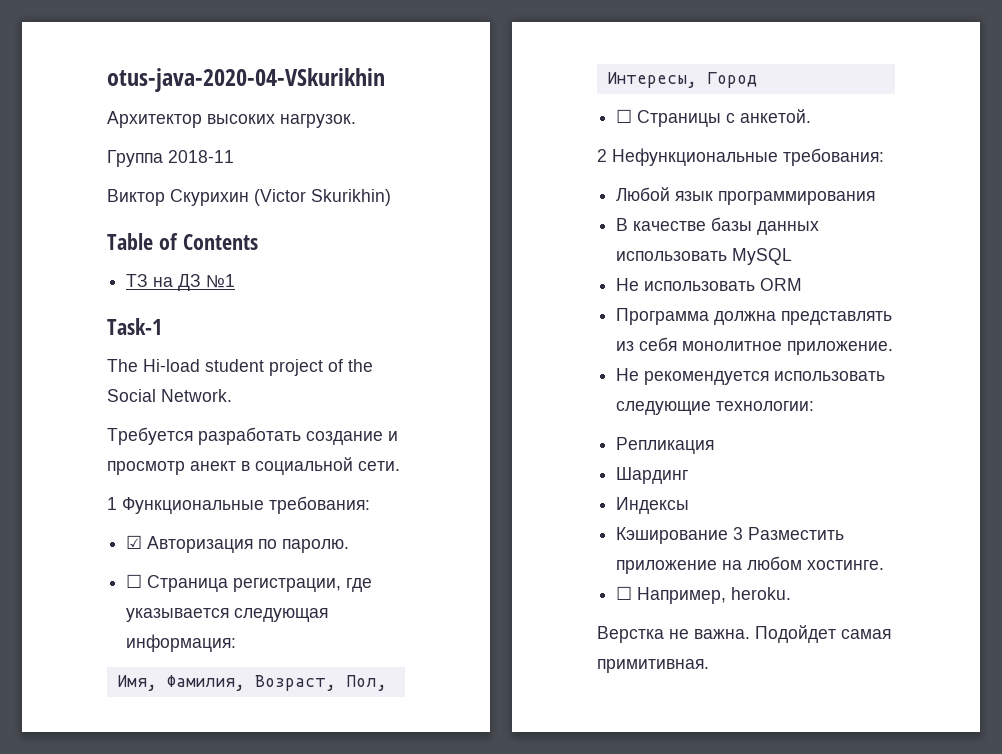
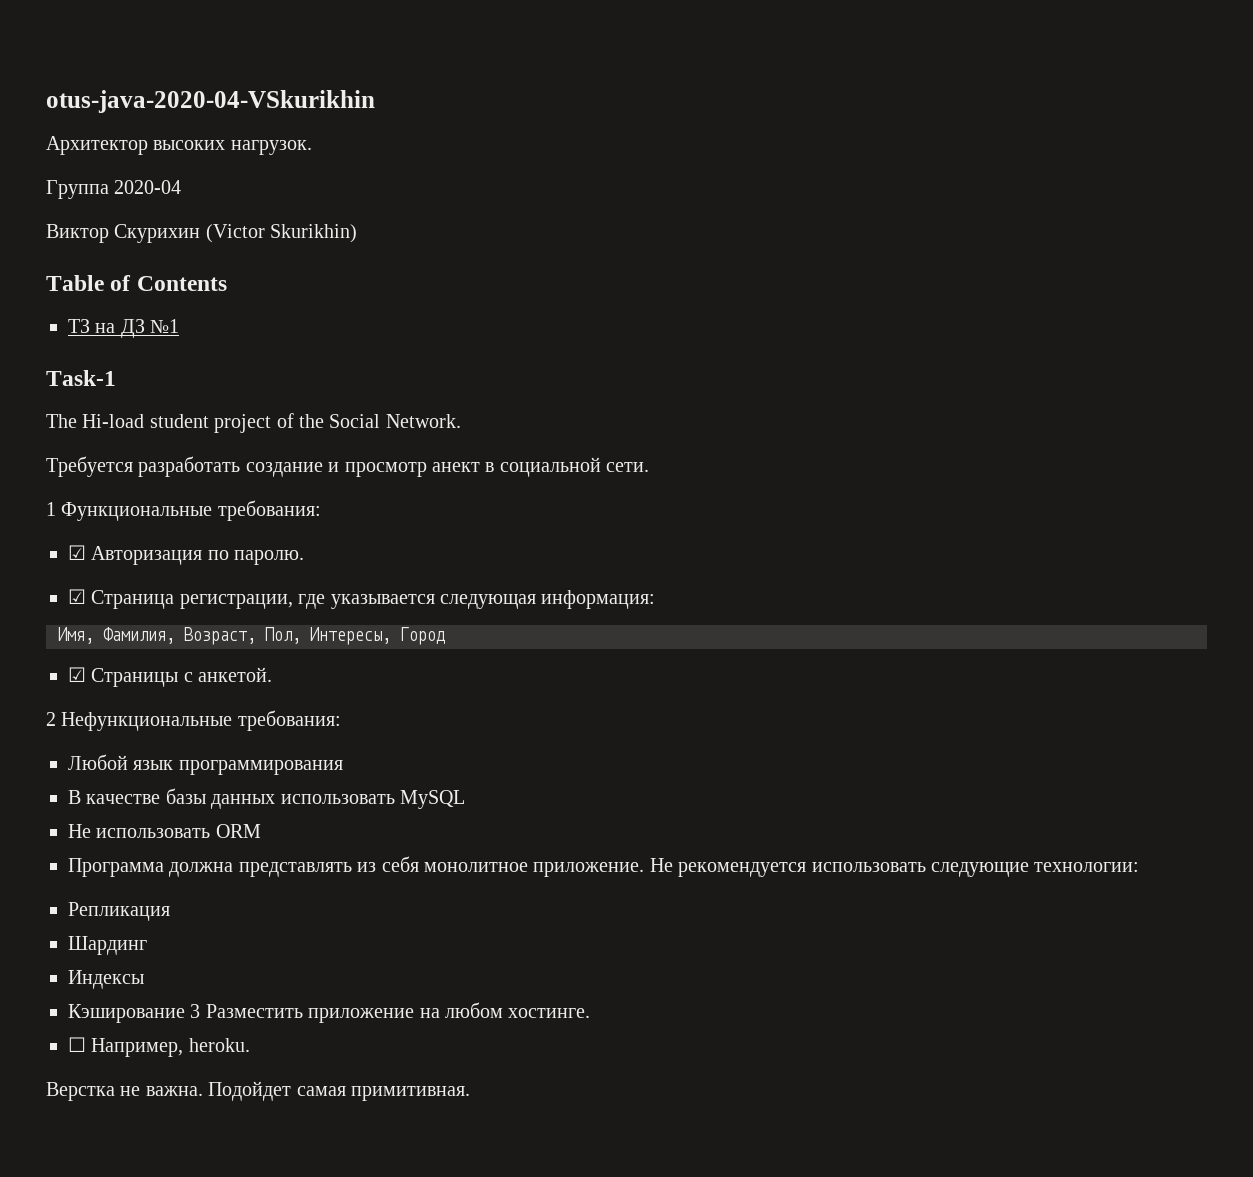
[168,150,234,163] 2018-11 -> [114,180,182,194] 2020-04
[126,574,143,588] ☐ -> [68,589,86,604] ☑
[616,109,633,123] ☐ -> [68,667,86,682] ☑
(894, 348) // -> (645, 869) none

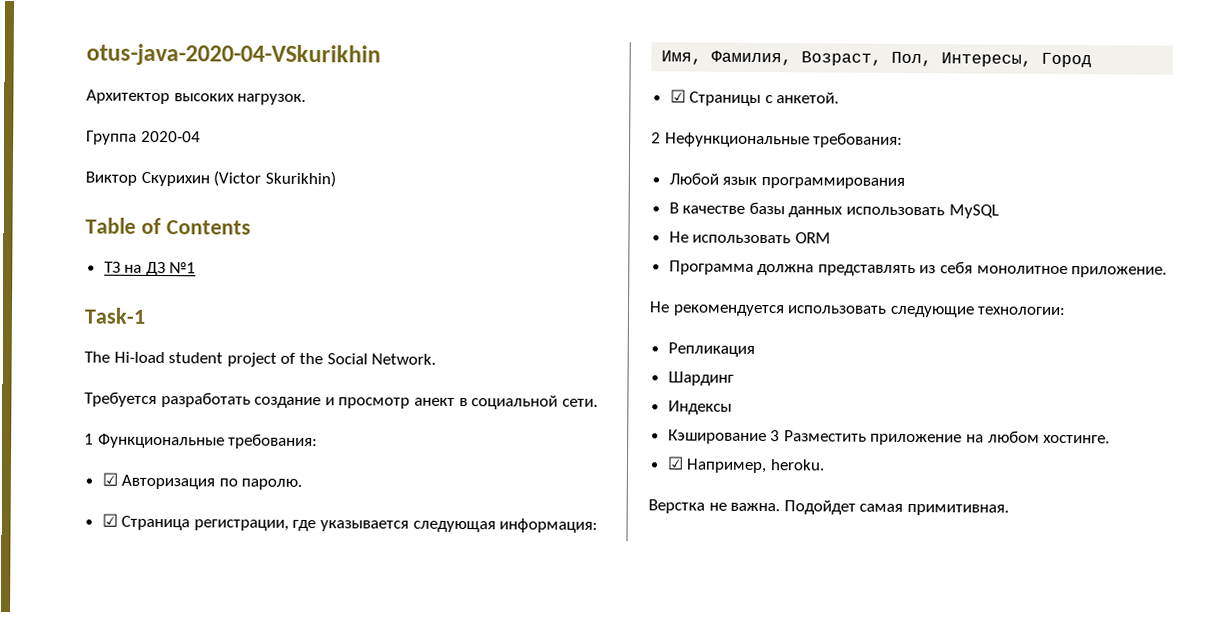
(645, 869) none -> (1168, 272) //
[68,1037,86,1052] ☐ -> [666,456,684,470] ☑

